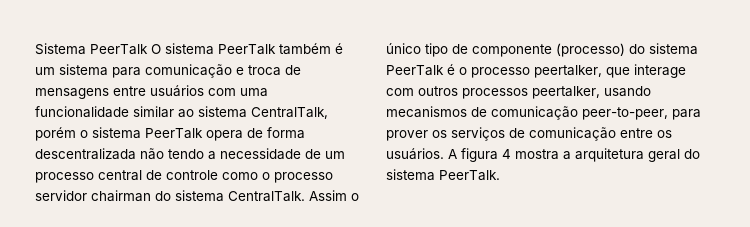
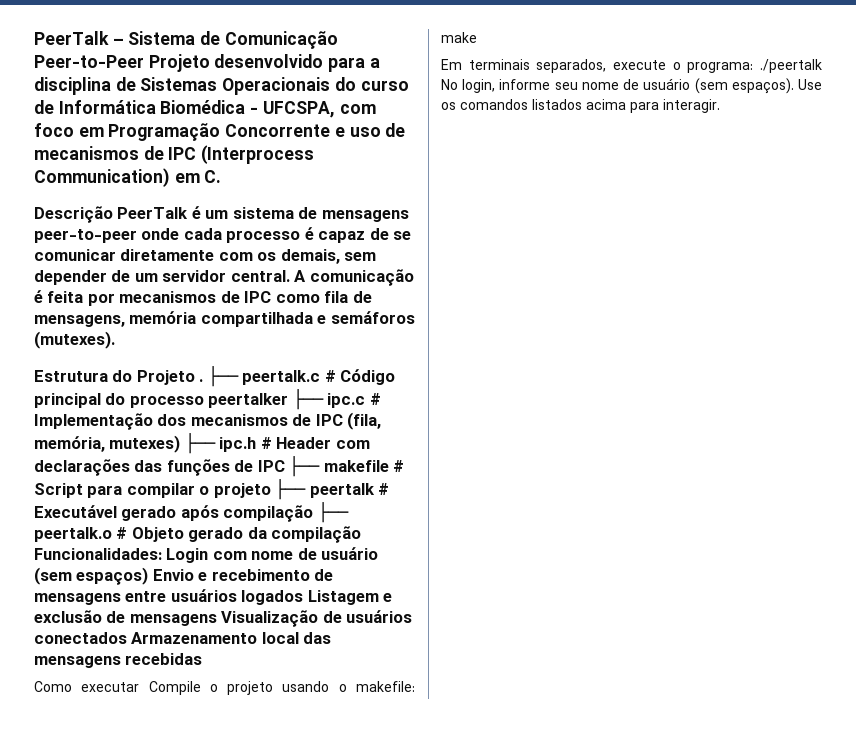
[35,43,343,55] [35,64,301,78] [35,85,268,99] [35,106,328,119] [35,127,305,141] [35,148,345,160] [35,170,333,183] [35,190,359,202] [386,43,698,57] [386,64,686,78] [386,86,651,99] [386,106,701,120] [386,127,672,141] [386,148,700,162] [386,169,500,181] Sistema PeerTalk O sistema PeerTalk também é um sistema para comunicação e troca de mensagens entre usuários com uma funcionalidade similar ao sistema CentralTalk, porém o sistema PeerTalk opera de forma descentralizada não tendo a necessidade de um processo central de controle como o processo servidor chairman do sistema CentralTalk. Assim o único tipo de componente (processo) do sistema PeerTalk é o processo peertalker, que interage com outros processos peertalker, usando mecanismos de comunicação peer-to-peer, para prover os serviços de comunicação entre os usuários. A figura 4 mostra a arquitetura geral do sistema PeerTalk. -> [34,31,338,49] [34,54,380,72] [34,77,409,95] [34,100,376,118] [34,123,406,141] [34,145,315,164] [34,168,222,187] [34,206,409,223] [34,227,412,243] [34,249,377,264] [34,269,414,286] [34,290,372,306] [34,311,415,327] [34,331,115,349] [34,366,396,387] [34,389,381,410] [34,412,382,430] [34,433,370,454] [34,456,405,477] [34,479,390,500] [34,502,349,523] [34,526,362,543] [34,547,379,563] [34,567,334,585] [34,589,393,605] [34,610,413,627] [34,632,332,644] [34,653,203,668] [34,681,415,695] [441,32,477,43] [441,59,822,73] [441,78,822,94] [441,99,720,113] PeerTalk – Sistema de Comunicação Peer-to-Peer Projeto desenvolvido para a disciplina de Sistemas Operacionais do curso de Informática Biomédica - UFCSPA, com foco em Programação Concorrente e uso de mecanismos de IPC (Interprocess Communication) em C. // Descrição PeerTalk é um sistema de mensagens peer-to-peer onde cada processo é capaz de se comunicar diretamente com os demais, sem depender de um servidor central. A comunicação é feita por mecanismos de IPC como fila de mensagens, memória compartilhada e semáforos (mutexes). // Estrutura do Projeto . ├── peertalk.c # Código principal do processo peertalker ├── ipc.c # Implementação dos mecanismos de IPC (fila, memória, mutexes) ├── ipc.h # Header com declarações das funções de IPC ├── makefile # Script para compilar o projeto ├── peertalk # Executável gerado após compilação ├── peertalk.o # Objeto gerado da compilação Funcionalidades: Login com nome de usuário (sem espaços) Envio e recebimento de mensagens entre usuários logados Listagem e exclusão de mensagens Visualização de usuários conectados Armazenamento local das mensagens recebidas // Como executar Compile o projeto usando o makefile: make // Em terminais separados, execute o programa: ./peertalk No login, informe seu nome de usuário (sem espaços). Use os comandos listados acima para interagir.

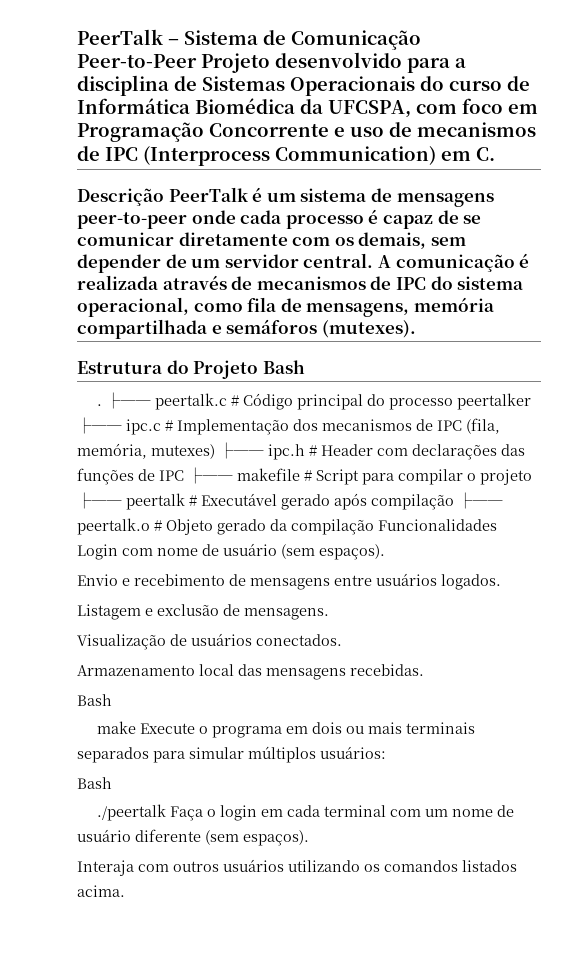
[250,107,259,114] - -> [300,99,323,114] da
[47,291,272,306] feita por mecanismos de IPC -> [77,275,524,290] [77,297,189,317] realizada através de mecanismos de IPC do sistema operacional,
(195, 377) none -> [262,360,305,374] Bash //
[34,548,162,560] Funcionalidades: -> [378,519,497,531] Funcionalidades
[76,567,149,585] espaços) -> [319,544,385,560] espaços). //
[241,590,304,605] logados -> [441,574,501,590] logados. //
[129,614,217,626] mensagens -> [244,608,329,620] mensagens. //
[34,632,127,644] conectados -> [256,634,342,646] conectados. //
[125,653,203,665] [34,681,415,695] [441,32,477,43] [441,59,822,73] [441,78,822,94] [441,99,720,113] recebidas // Como executar Compile o projeto usando o makefile: make // Em terminais separados, execute o programa: ./peertalk No login, informe seu nome de usuário (sem espaços). Use os comandos listados acima para interagir. -> [350,664,424,676] [77,694,112,706] [96,721,475,738] [77,746,386,763] [77,777,112,789] [96,804,514,821] [77,829,309,846] [77,859,517,876] [77,885,125,897] recebidas. // Bash // make Execute o programa em dois ou mais terminais separados para simular múltiplos usuários: // Bash // ./peertalk Faça o login em cada terminal com um nome de usuário diferente (sem espaços). // Interaja com outros usuários utilizando os comandos listados acima.

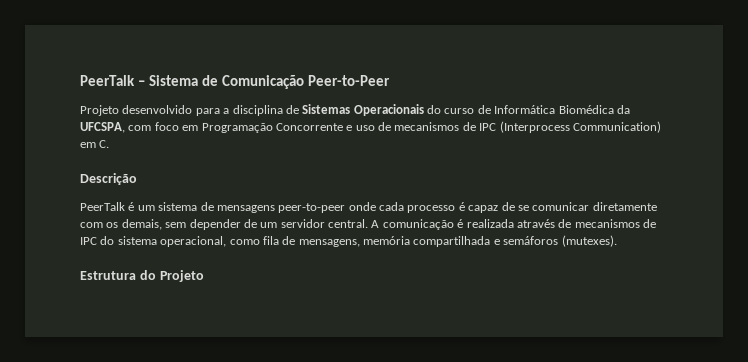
(197, 61) none -> (390, 80) //
(164, 197) none -> (137, 179) //
[262,360,305,374] [96,392,531,410] [77,417,500,435] [77,442,525,460] [77,467,532,485] [77,492,503,510] [77,518,497,535] [77,543,385,560] [77,573,501,590] [77,604,329,620] [77,633,342,650] [77,664,424,680] [77,694,112,706] [96,721,475,738] [77,746,386,763] [77,777,112,789] [96,804,514,821] [77,829,309,846] [77,859,517,876] [77,885,125,897] Bash // . ├── peertalk.c # Código principal do processo peertalker ├── ipc.c # Implementação dos mecanismos de IPC (fila, memória, mutexes) ├── ipc.h # Header com declarações das funções de IPC ├── makefile # Script para compilar o projeto ├── peertalk # Executável gerado após compilação ├── peertalk.o # Objeto gerado da compilação Funcionalidades Login com nome de usuário (sem espaços). // Envio e recebimento de mensagens entre usuários logados. // Listagem e exclusão de mensagens. // Visualização de usuários conectados. // Armazenamento local das mensagens recebidas. // Bash // make Execute o programa em dois ou mais terminais separados para simular múltiplos usuários: // Bash // ./peertalk Faça o login em cada terminal com um nome de usuário diferente (sem espaços). // Interaja com outros usuários utilizando os comandos listados acima. -> (204, 276) none

